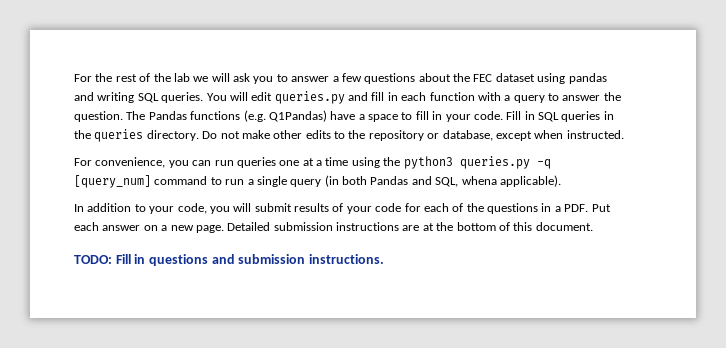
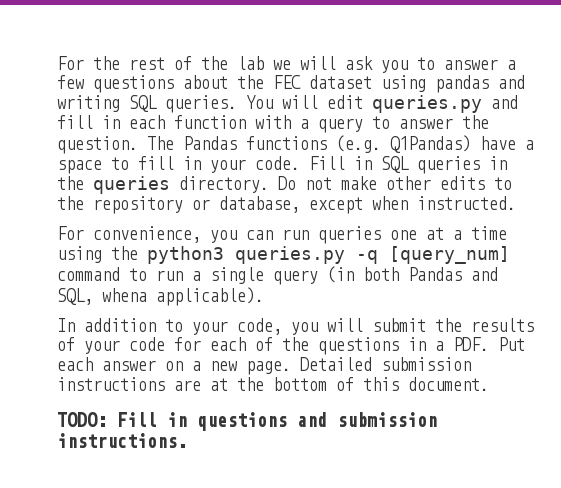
(292, 207) none -> [435,318,462,332] the

